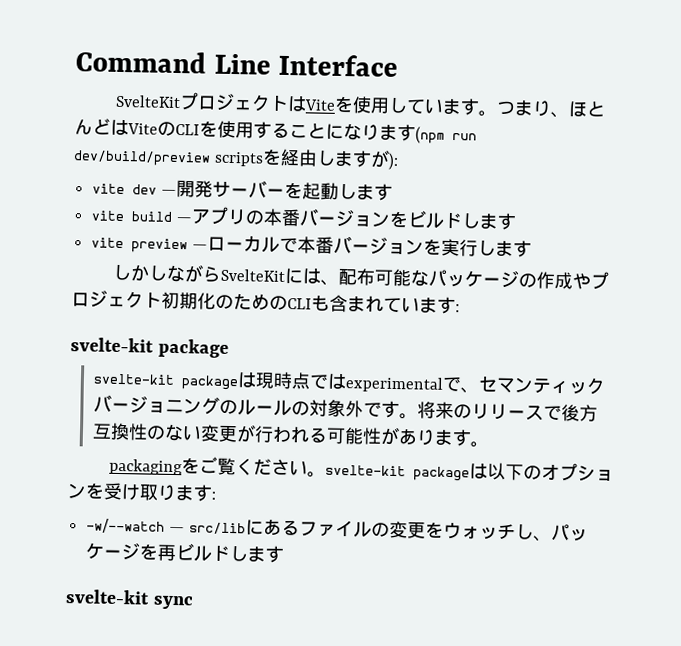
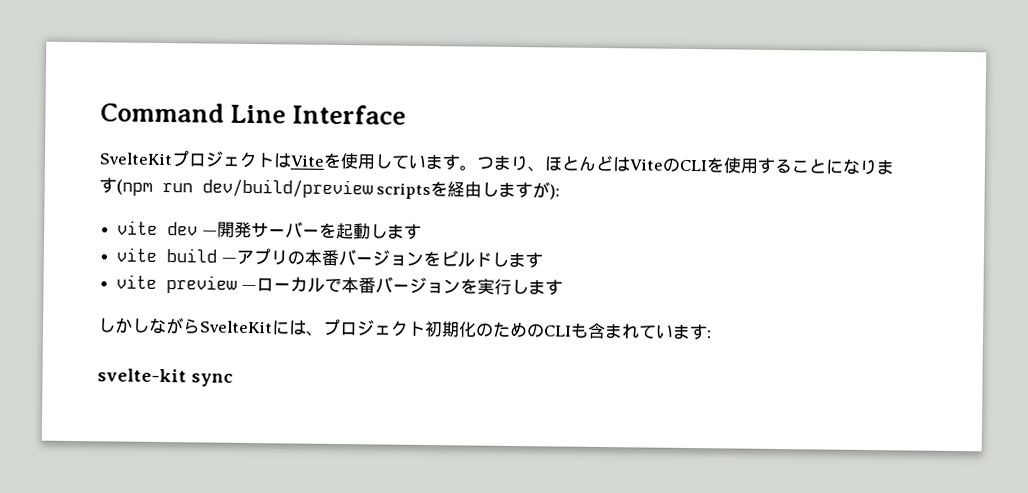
[337,267,591,290] 配布可能なパッケージの作成や -> (324, 333) none
[70,337,229,358] [92,371,606,395] [92,394,598,422] [91,422,489,448] [108,456,614,482] [67,482,216,502] [86,518,588,542] [85,542,285,564] // svelte-kit package // svelte-kit packageは現時点ではexperimentalで、セマンティックバージョニングのルールの対象外です。将来のリリースで後方互換性のない変更が行われる可能性があります。 // packagingをご覧ください。svelte-kit packageは以下のオプションを受け取ります: // -w/--watch — src/libにあるファイルの変更をウォッチし、パッケージを再ビルドします -> (712, 334) none

